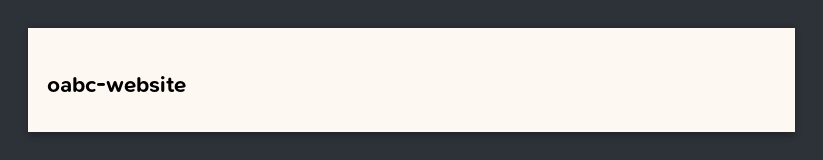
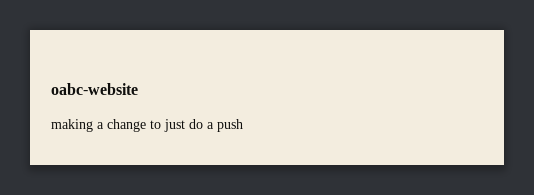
(186, 84) none -> [51,119,243,132] // making a change to just do a push

